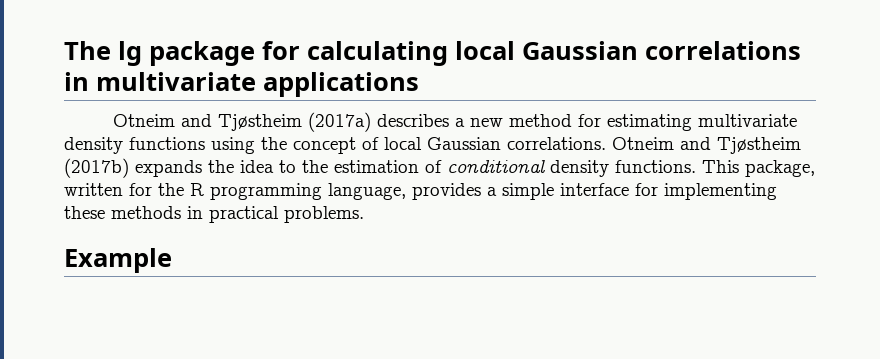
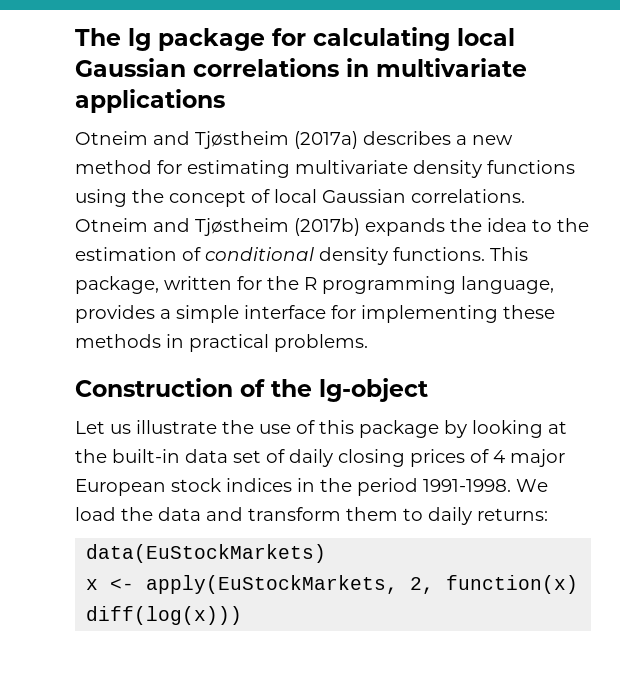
[64,248,172,273] Example -> [75,378,428,402] [75,420,567,438] [75,449,565,467] [75,478,548,496] [75,507,548,525] [86,544,327,563] [86,575,579,594] [86,606,243,625] Construction of the lg-object // Let us illustrate the use of this package by looking at the built-in data set of daily closing prices of 4 major European stock indices in the period 1991-1998. We load the data and transform them to daily returns: // data(EuStockMarkets) // x <- apply(EuStockMarkets, 2, function(x) diff(log(x)))

